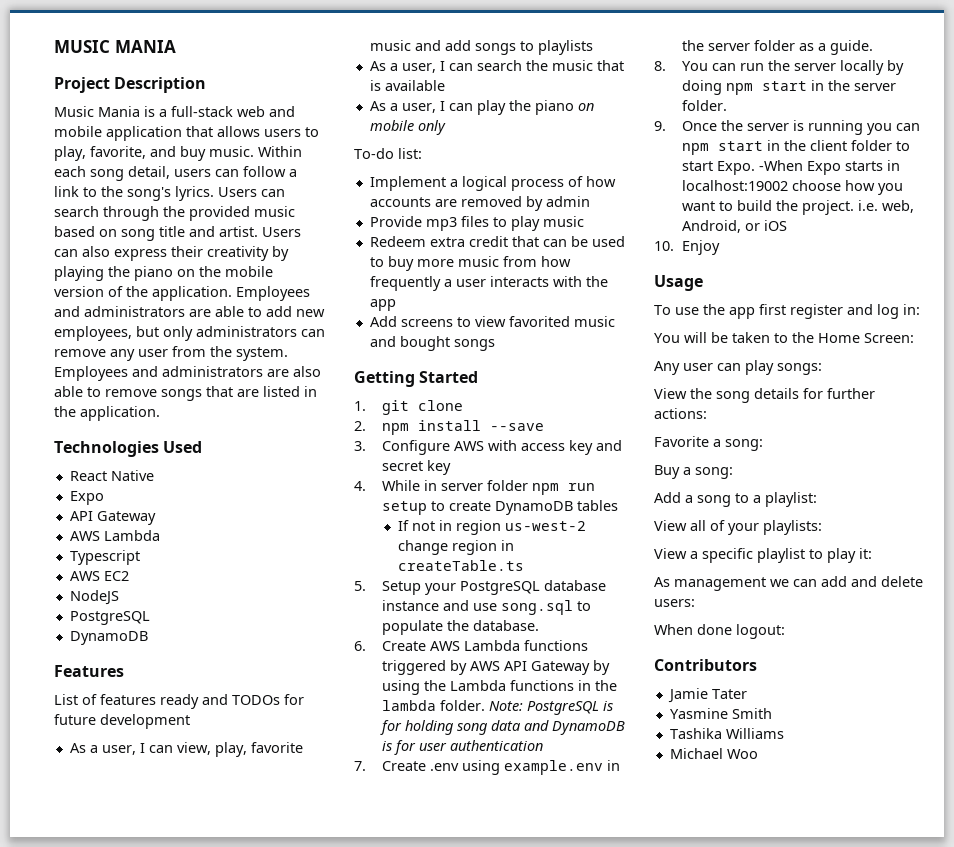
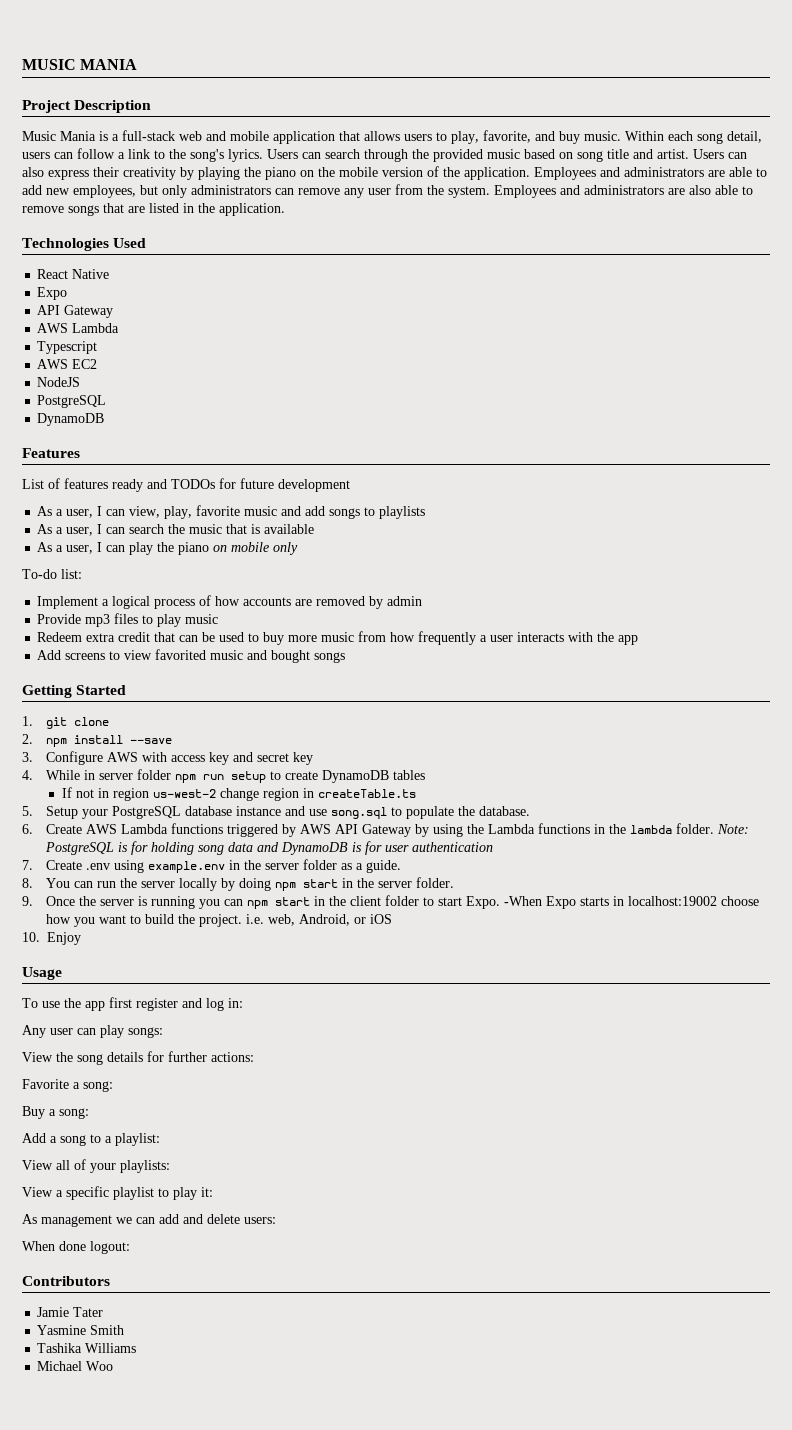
[654,332,914,343] // You will be taken to the Home Screen: -> (243, 1003) none

